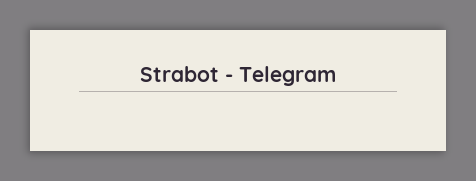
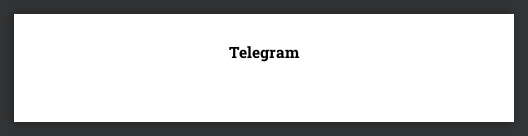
[140,66,233,82] Strabot - -> (229, 54) none

